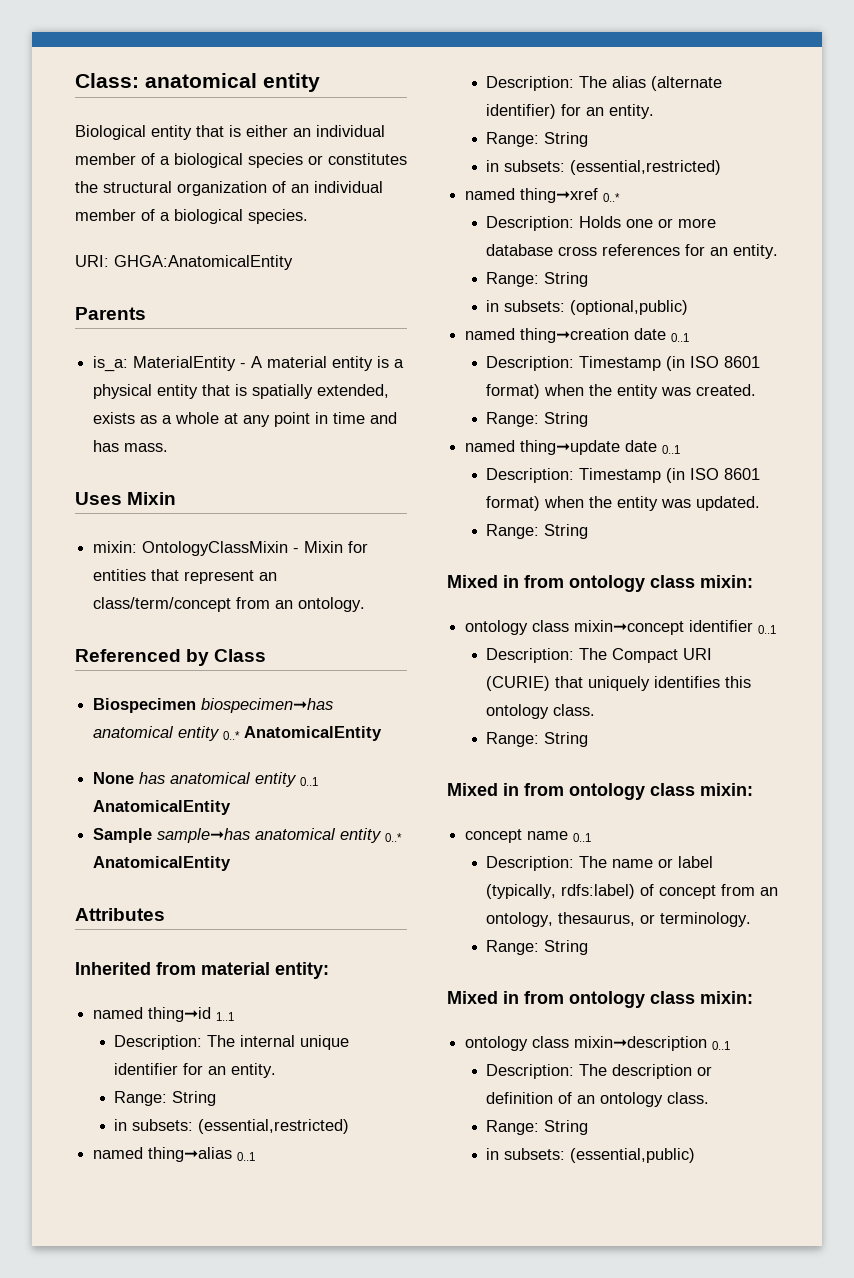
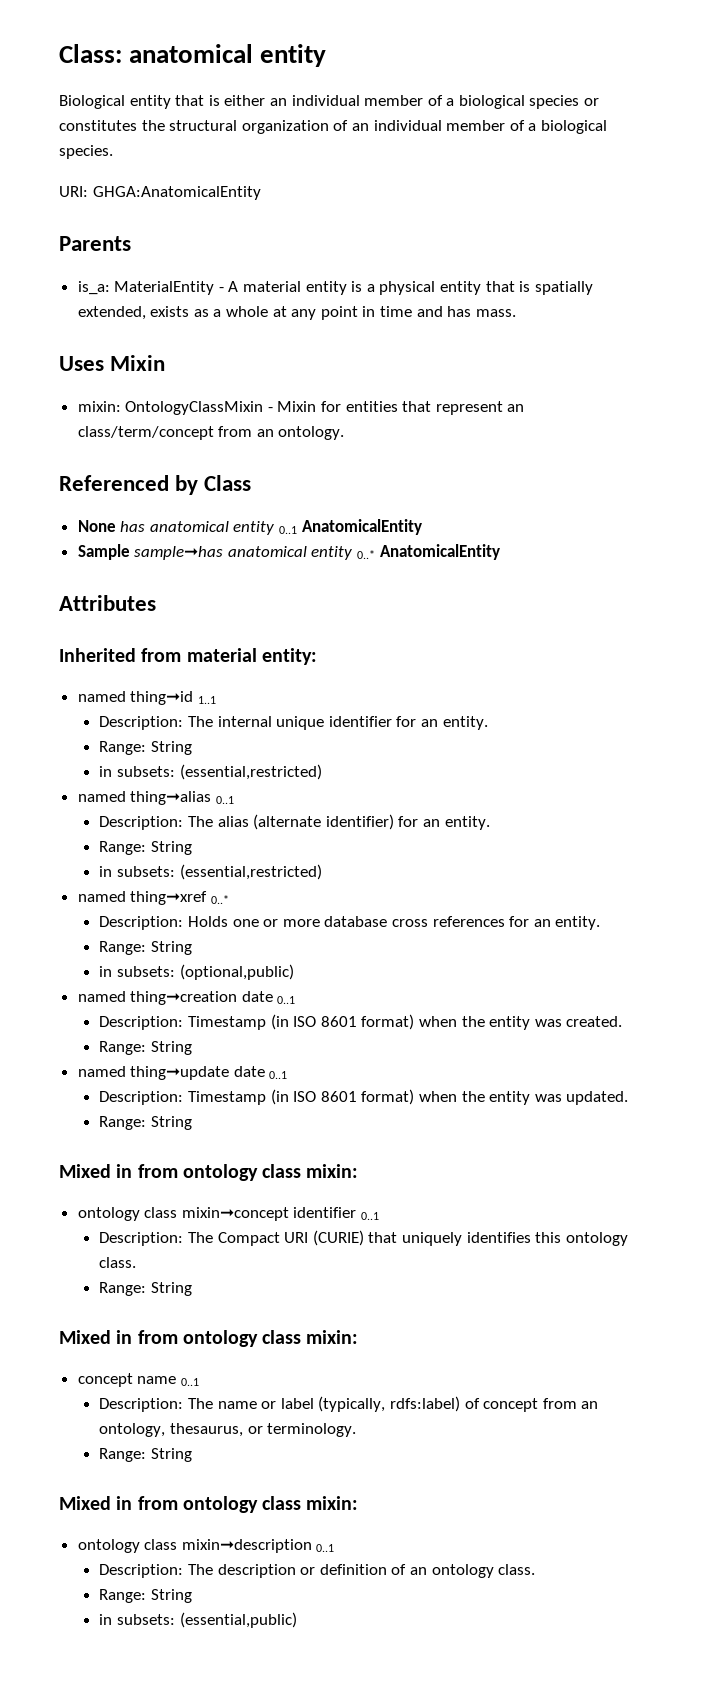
[93,698,334,713] [93,726,383,741] // Biospecimen biospecimen➞has anatomical entity 0..* AnatomicalEntity -> (252, 483) none

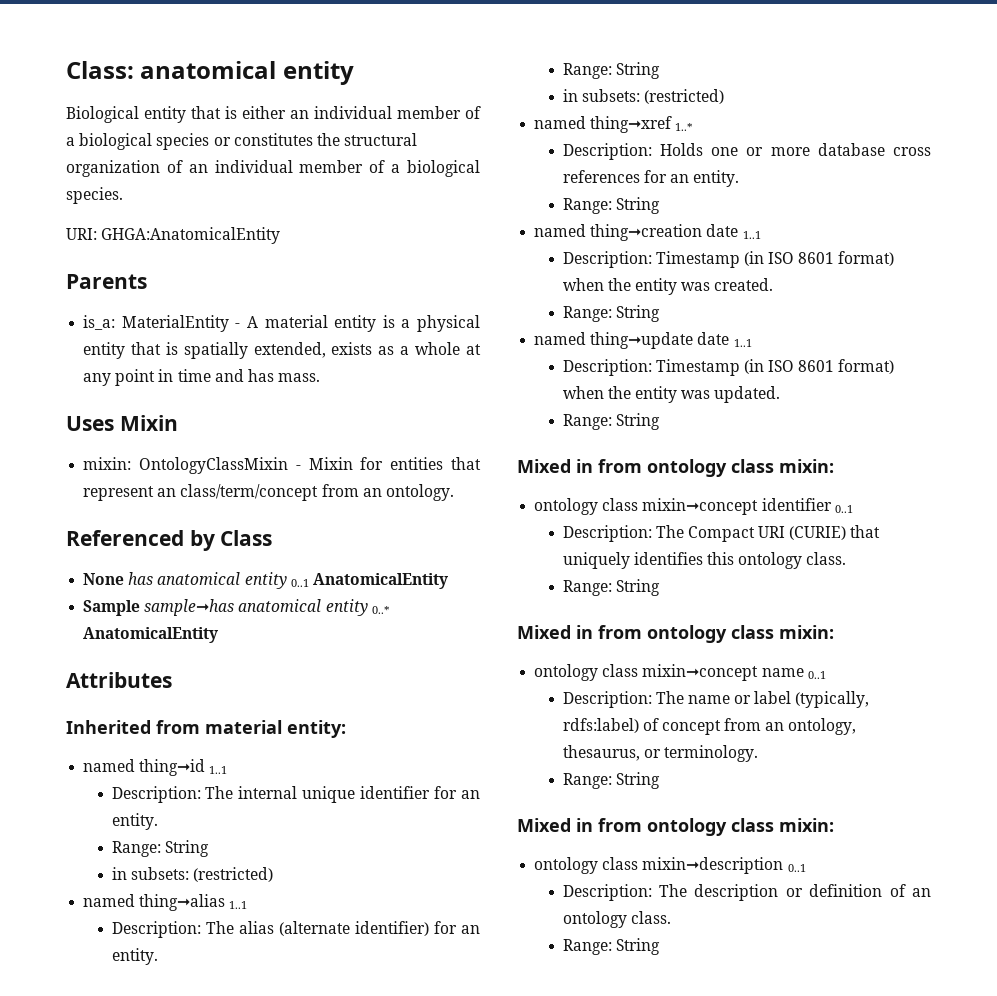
[179,764,322,780] (essential,restricted) -> [192,867,273,882] (restricted)
[215,796,234,804] 0..1 -> [229,901,248,909] 1..1
[179,864,322,880] (essential,restricted) -> [643,89,724,104] (restricted)
[210,895,229,904] 0..* -> [675,123,694,131] 1..*
[99,964,294,980] // in subsets: (optional,public) -> (660, 205) none
[277,996,296,1004] 0..1 -> [742,231,761,239] 1..1
[269,1071,288,1079] 0..1 -> [733,339,752,347] 1..1
[77,1373,133,1387] concept -> [534,664,759,681] ontology class mixin➞concept
[99,1612,297,1628] // in subsets: (essential,public) -> (660, 946) none

